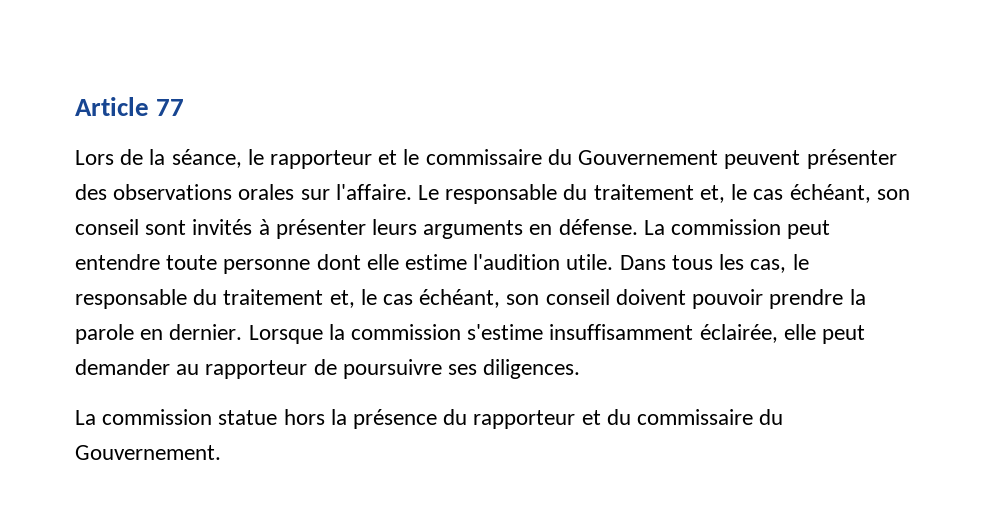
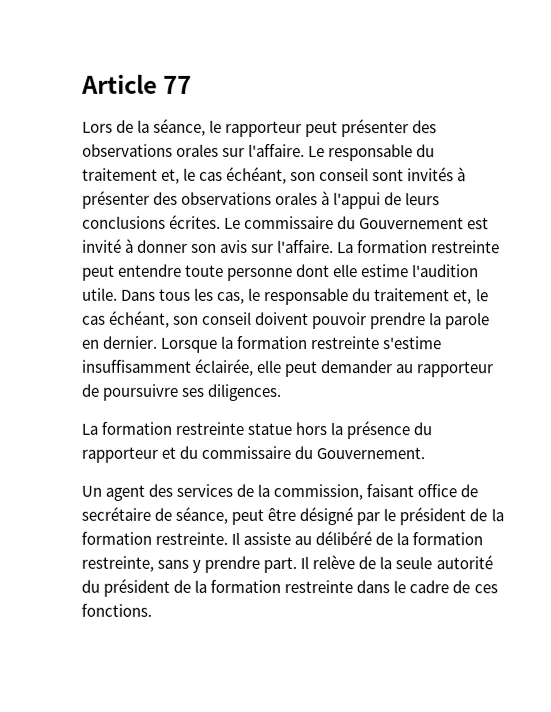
[378,149,801,169] et le commissaire du Gouvernement peuvent -> [305,121,339,138] peut
[372,219,782,239] leurs arguments en défense. La commission -> [153,191,441,210] [82,214,490,230] [82,238,501,254] des observations orales à l'appui de leurs conclusions écrites. Le commissaire du Gouvernement est invité à donner son avis sur l'affaire. La formation restreinte
[351,324,462,340] commission -> [237,335,381,350] formation restreinte
[102,409,213,425] commission -> [101,421,245,435] formation restreinte
(221, 452) none -> [81,483,479,501] [81,506,504,526] [81,531,484,546] [81,555,493,574] [81,578,498,597] [81,603,152,617] // Un agent des services de la commission, faisant office de secrétaire de séance, peut être désigné par le président de la formation restreinte. Il assiste au délibéré de la formation restreinte, sans y prendre part. Il relève de la seule autorité du président de la formation restreinte dans le cadre de ces fonctions.

